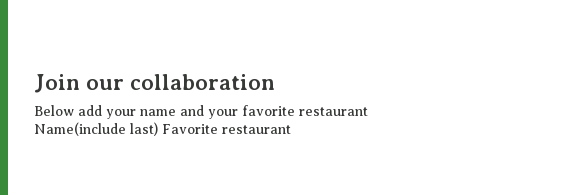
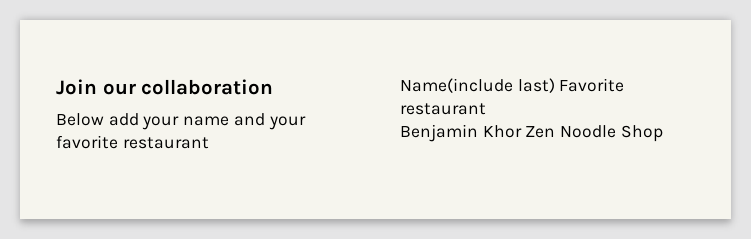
(291, 129) none -> [400,124,663,142] // Benjamin Khor Zen Noodle Shop

